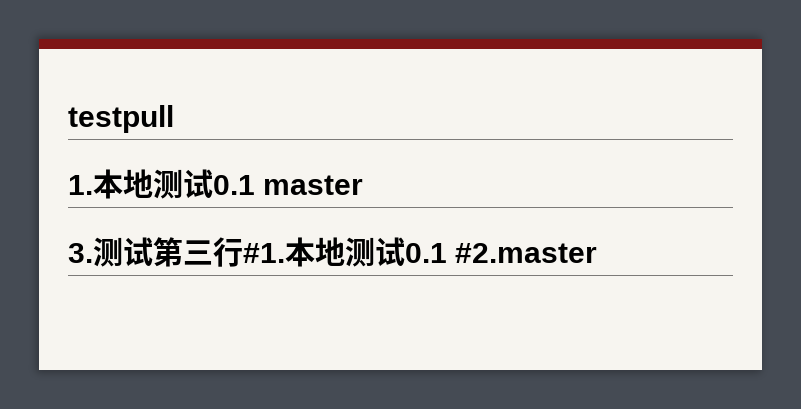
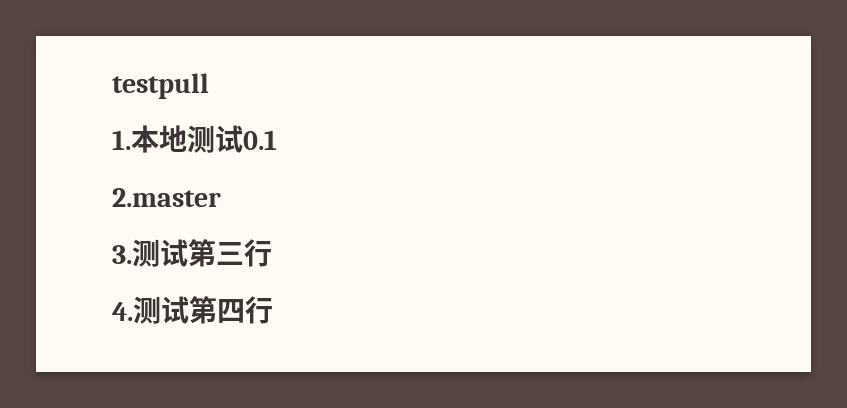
[263,175,364,195] master -> [112,188,221,207] // 2.master
[243,237,598,267] #1.本地测试0.1 #2.master -> [112,296,273,324] // 4.测试第四行

